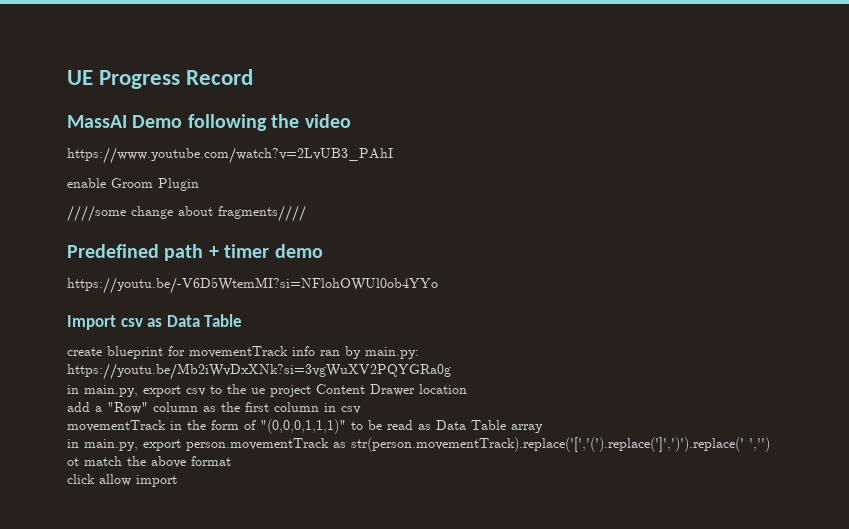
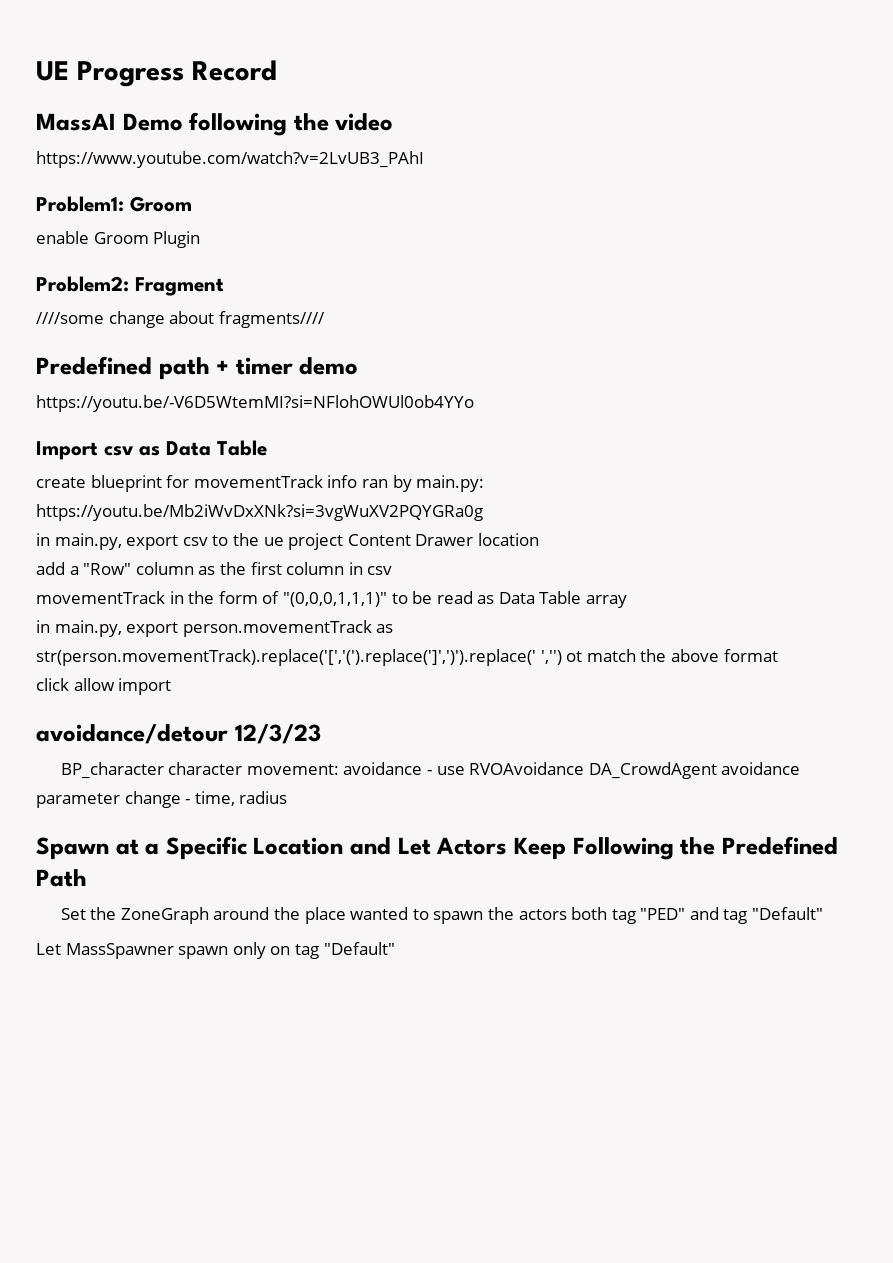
(393, 155) none -> [36,196,192,212] // Problem1: Groom
(199, 184) none -> [36,276,224,296] // Problem2: Fragment
(177, 481) none -> [36,724,321,744] [60,762,801,779] [36,791,288,808] [36,836,838,860] [36,869,87,887] [60,907,824,924] [36,942,395,959] // avoidance/detour 12/3/23 // BP_character character movement: avoidance - use RVOAvoidance DA_CrowdAgent avoidance parameter change - time, radius // Spawn at a Specific Location and Let Actors Keep Following the Predefined Path // Set the ZoneGraph around the place wanted to spawn the actors both tag "PED" and tag "Default" // Let MassSpawner spawn only on tag "Default"

